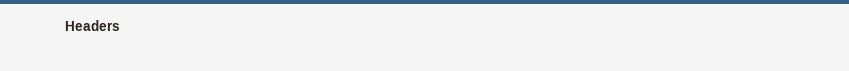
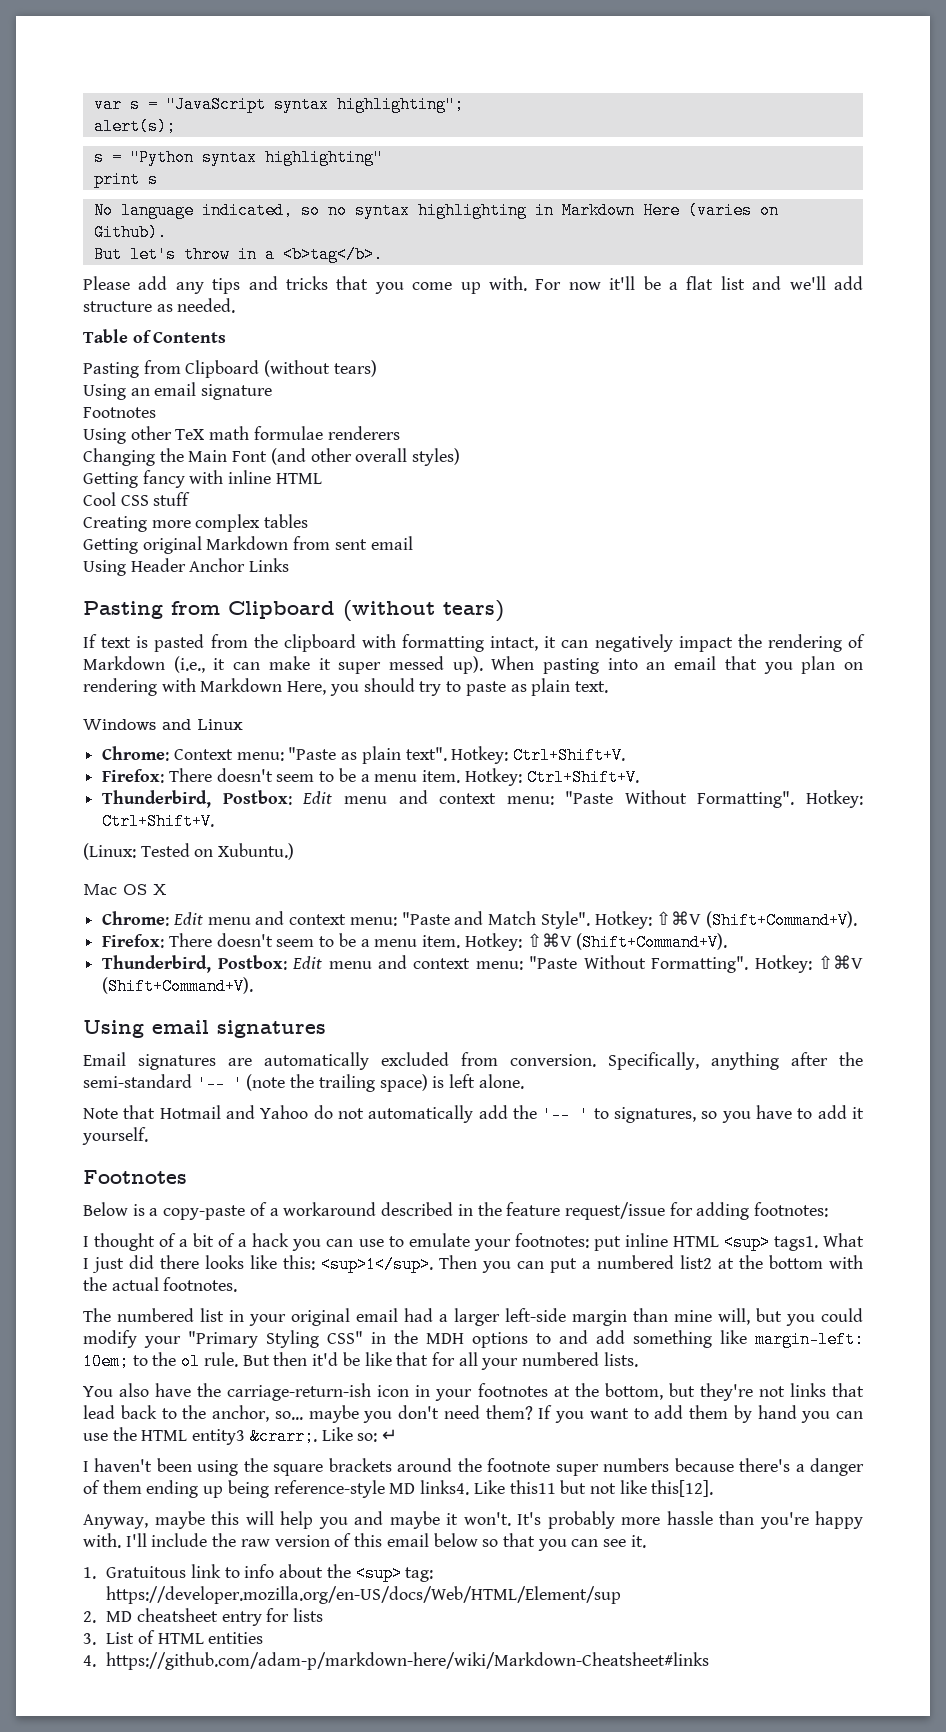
[65,20,120,31] Headers -> [93,96,464,113] [93,118,176,135] [93,149,383,166] [93,171,158,188] [93,202,779,219] [93,224,167,241] [93,246,383,263] [83,276,863,294] [83,298,236,313] [83,329,227,343] [83,360,377,378] [83,382,273,400] [83,407,156,418] [83,426,400,444] [83,448,461,466] [83,470,322,488] [83,492,191,506] [83,514,309,532] [83,536,413,554] [83,558,290,576] [83,600,504,622] [83,634,865,652] [83,656,864,674] [83,678,608,696] [83,719,243,730] [102,746,626,764] [102,768,639,786] [102,790,863,808] [102,813,215,830] [83,843,295,860] [83,884,167,895] [102,911,857,929] [102,933,728,951] [102,955,863,973] [102,977,254,995] [83,1020,326,1038] [83,1052,863,1070] [83,1074,524,1092] [83,1105,865,1123] [82,1127,148,1145] [83,1170,187,1184] [83,1202,829,1220] [83,1233,864,1251] [83,1255,863,1273] [83,1277,238,1292] [83,1308,863,1326] [83,1330,864,1348] [83,1352,638,1370] [83,1383,864,1401] [83,1405,863,1423] [83,1427,398,1445] [83,1458,864,1476] [83,1480,714,1498] [83,1511,863,1529] [83,1533,646,1551] [83,1564,434,1582] [106,1586,622,1604] [83,1608,324,1626] [83,1630,264,1645] [83,1652,710,1670] var s = "JavaScript syntax highlighting"; // alert(s); // s = "Python syntax highlighting" // print s // No language indicated, so no syntax highlighting in Markdown Here (varies on Github). // But let's throw in a <b>tag</b>. // Please add any tips and tricks that you come up with. For now it'll be a flat list and we'll add structure as needed. // Table of Contents // Pasting from Clipboard (without tears) // Using an email signature // Footnotes // Using other TeX math formulae renderers // Changing the Main Font (and other overall styles) // Getting fancy with inline HTML // Cool CSS stuff // Creating more complex tables // Getting original Markdown from sent email // Using Header Anchor Links // Pasting from Clipboard (without tears) // If text is pasted from the clipboard with formatting intact, it can negatively impact the rendering of Markdown (i.e., it can make it super messed up). When pasting into an email that you plan on rendering with Markdown Here, you should try to paste as plain text. // Windows and Linux // Chrome: Context menu: "Paste as plain text". Hotkey: Ctrl+Shift+V. // Firefox: There doesn't seem to be a menu item. Hotkey: Ctrl+Shift+V. // Thunderbird, Postbox: Edit menu and context menu: "Paste Without Formatting". Hotkey: Ctrl+Shift+V. // (Linux: Tested on Xubuntu.) // Mac OS X // Chrome: Edit menu and context menu: "Paste and Match Style". Hotkey: ⇧⌘V (Shift+Command+V). // Firefox: There doesn't seem to be a menu item. Hotkey: ⇧⌘V (Shift+Command+V). // Thunderbird, Postbox: Edit menu and context menu: "Paste Without Formatting". Hotkey: ⇧⌘V (Shift+Command+V). // Using email signatures // Email signatures are automatically excluded from conversion. Specifically, anything after the semi-standard '-- ' (note the trailing space) is left alone. // Note that Hotmail and Yahoo do not automatically add the '-- ' to signatures, so you have to add it yourself. // Footnotes // Below is a copy-paste of a workaround described in the feature request/issue for adding footnotes: // I thought of a bit of a hack you can use to emulate your footnotes: put inline HTML <sup> tags1. What I just did there looks like this: <sup>1</sup>. Then you can put a numbered list2 at the bottom with the actual footnotes. // The numbered list in your original email had a larger left-side margin than mine will, but you could modify your "Primary Styling CSS" in the MDH options to and add something like margin-left: 10em; to the ol rule. But then it'd be like that for all your numbered lists. // You also have the carriage-return-ish icon in your footnotes at the bottom, but they're not links that lead back to the anchor, so... maybe you don't need them? If you want to add them by hand you can use the HTML entity3 &crarr;. Like so: ↵ // I haven't been using the square brackets around the footnote super numbers because there's a danger of them ending up being reference-style MD links4. Like this11 but not like this[12]. // Anyway, maybe this will help you and maybe it won't. It's probably more hassle than you're happy with. I'll include the raw version of this email below so that you can see it. // 1. Gratuitous link to info about the <sup> tag: https://developer.mozilla.org/en-US/docs/Web/HTML/Element/sup // 2. MD cheatsheet entry for lists // 3. List of HTML entities // 4. https://github.com/adam-p/markdown-here/wiki/Markdown-Cheatsheet#links

